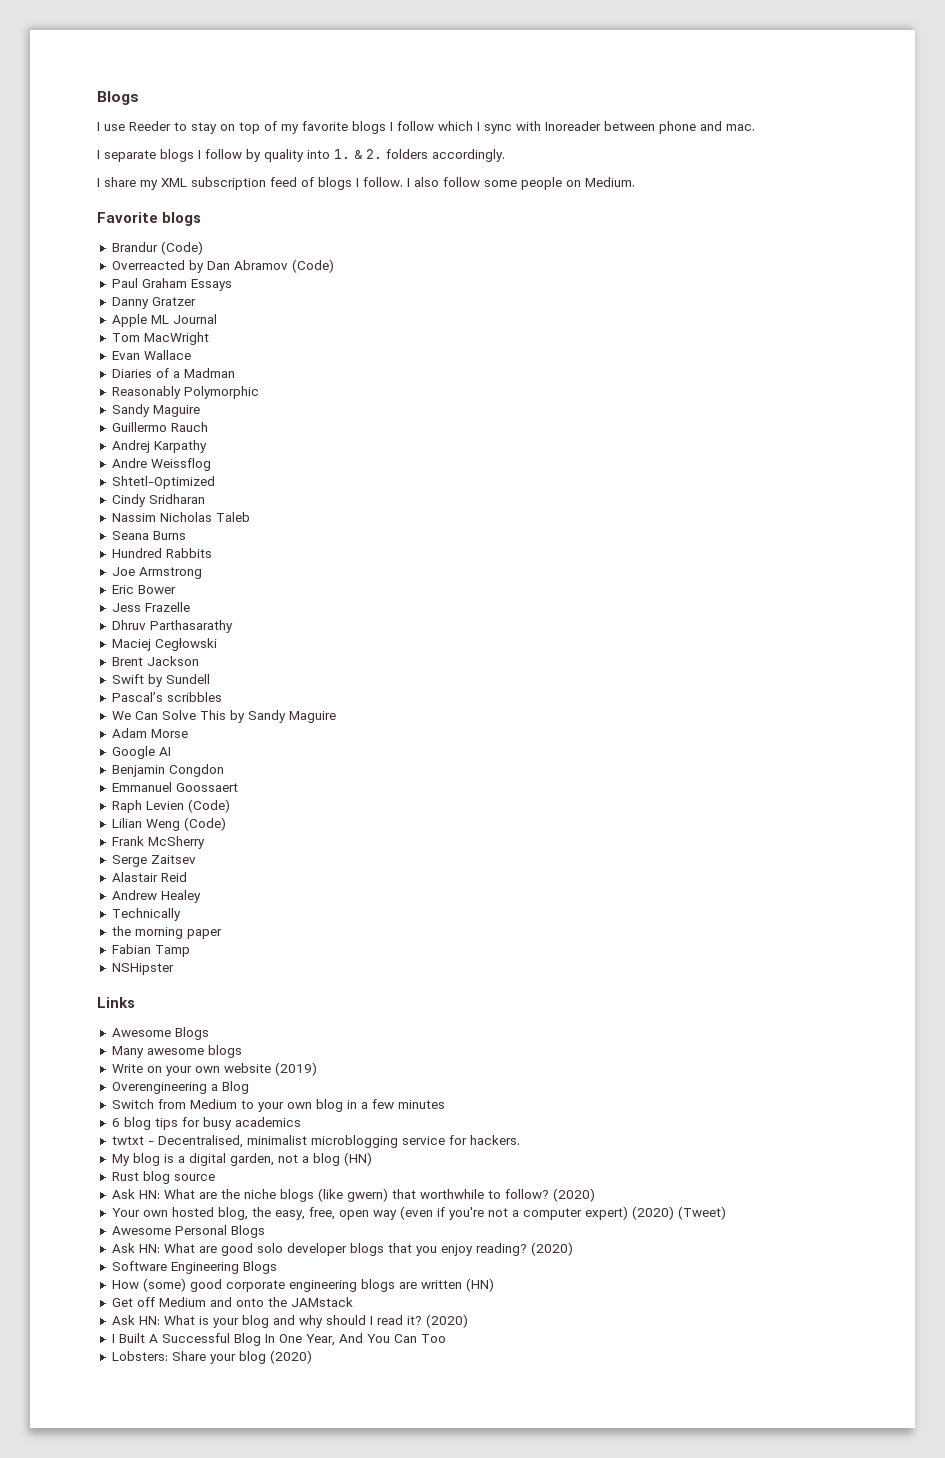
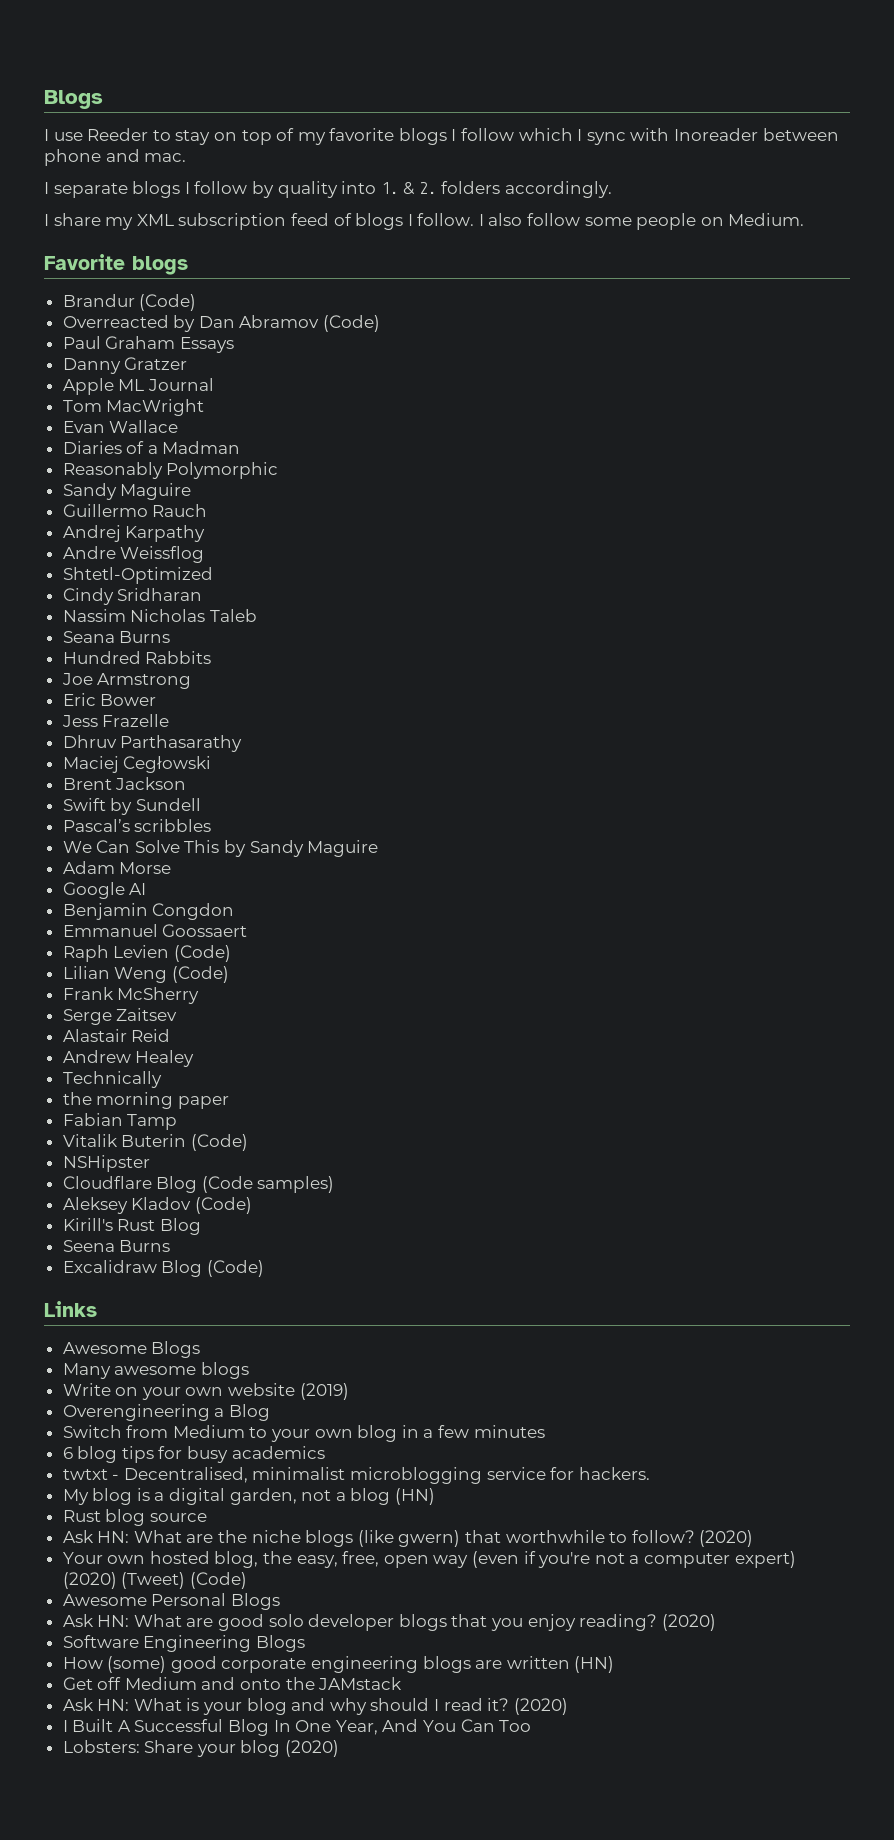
[111,963,174,975] NSHipster -> [62,1134,248,1151] [62,1155,150,1172] [62,1176,335,1193] [62,1197,252,1214] [62,1218,201,1235] [62,1240,171,1252] [62,1260,264,1277] Vitalik Buterin (Code) // NSHipster // Cloudflare Blog (Code samples) // Aleksey Kladov (Code) // Kirill's Rust Blog // Seena Burns // Excalidraw Blog (Code)
(726, 1213) none -> [189,1572,247,1589] (Code)

